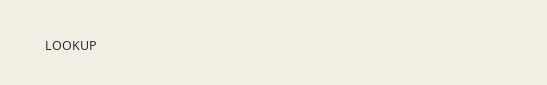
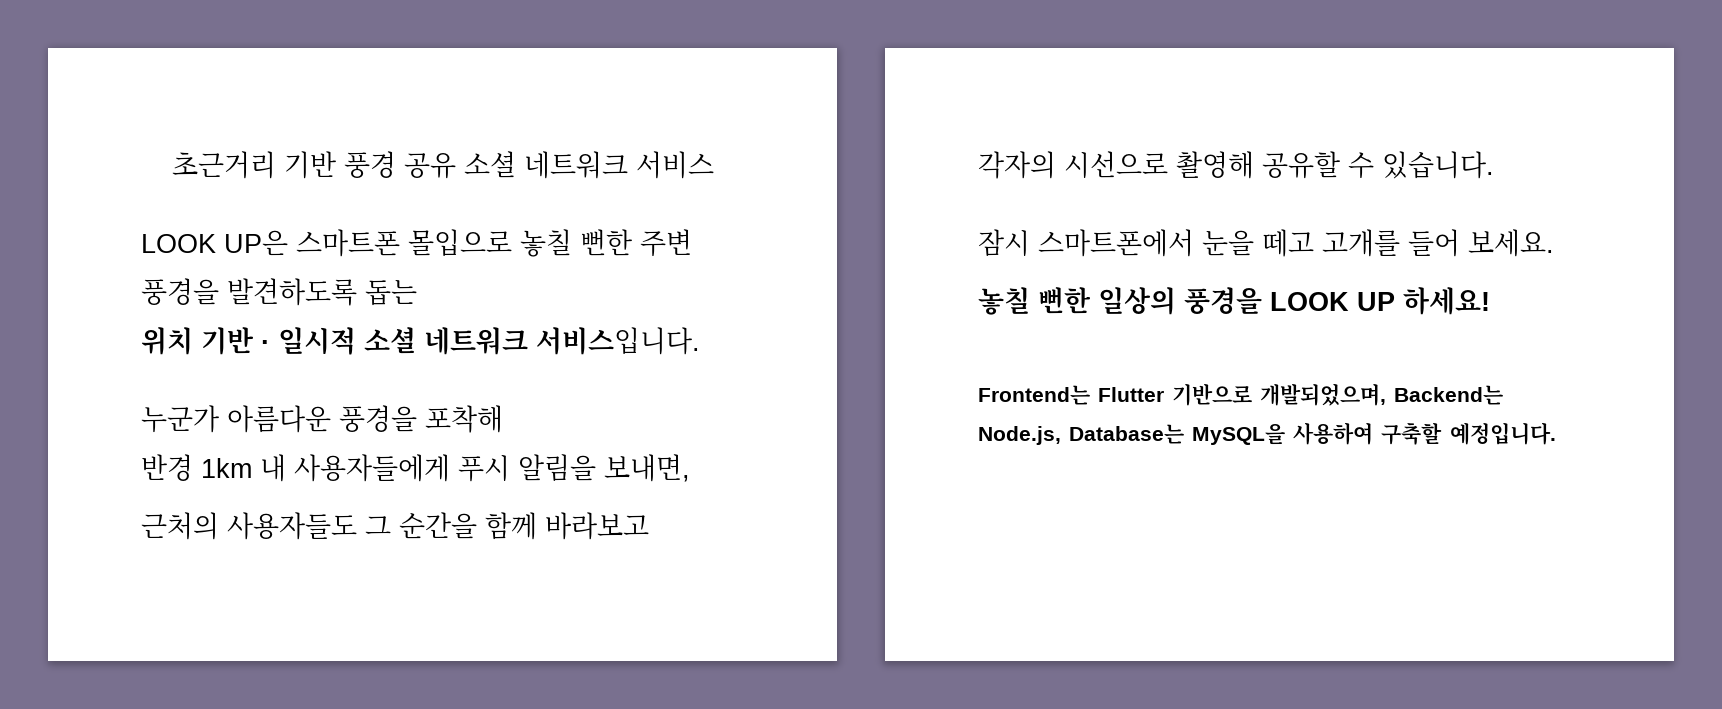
[45,41,97,50] LOOKUP -> [171,151,714,179] [141,229,692,257] [141,278,417,306] [141,327,700,355] [141,405,503,433] [141,454,690,482] [141,512,649,540] [978,151,1494,179] [978,229,1554,257] [978,287,1490,315] [978,383,1504,406] [978,422,1556,445] 초근거리 기반 풍경 공유 소셜 네트워크 서비스 // LOOK UP은 스마트폰 몰입으로 놓칠 뻔한 주변 풍경을 발견하도록 돕는 // 위치 기반 · 일시적 소셜 네트워크 서비스입니다. // 누군가 아름다운 풍경을 포착해 // 반경 1km 내 사용자들에게 푸시 알림을 보내면, // 근처의 사용자들도 그 순간을 함께 바라보고 // 각자의 시선으로 촬영해 공유할 수 있습니다. // 잠시 스마트폰에서 눈을 떼고 고개를 들어 보세요. // 놓칠 뻔한 일상의 풍경을 LOOK UP 하세요! // Frontend는 Flutter 기반으로 개발되었으며, Backend는 Node.js, Database는 MySQL을 사용하여 구축할 예정입니다.

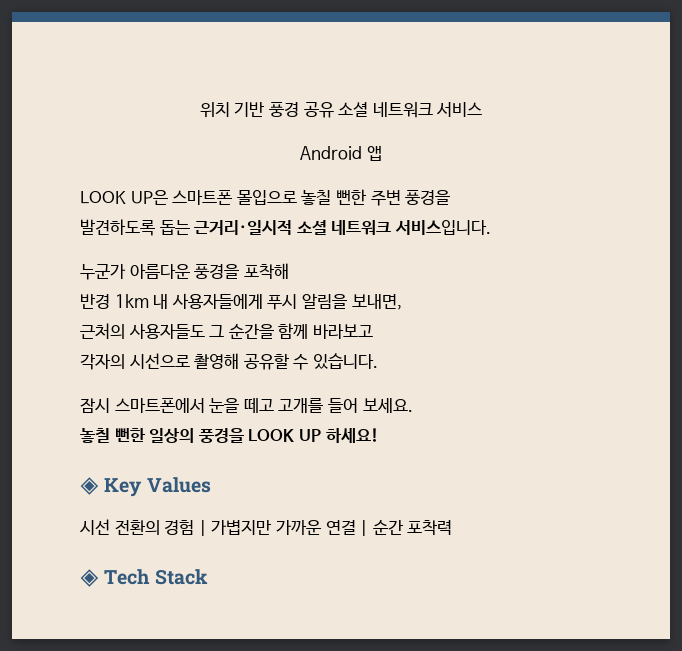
[171,151,276,179] 초근거리 -> [199,102,230,118] 위치
(714, 165) none -> [300,145,382,161] // Android 앱
(219, 291) none -> (451, 197) //
[141,327,356,355] // 위치 기반 · 일시적 -> [194,220,293,235] 근거리·일시적
[978,383,1504,406] [978,422,1556,445] Frontend는 Flutter 기반으로 개발되었으며, Backend는 Node.js, Database는 MySQL을 사용하여 구축할 예정입니다. -> [80,477,211,497] [80,519,453,536] [80,569,208,587] ◈ Key Values // 시선 전환의 경험 | 가볍지만 가까운 연결 | 순간 포착력 // ◈ Tech Stack

